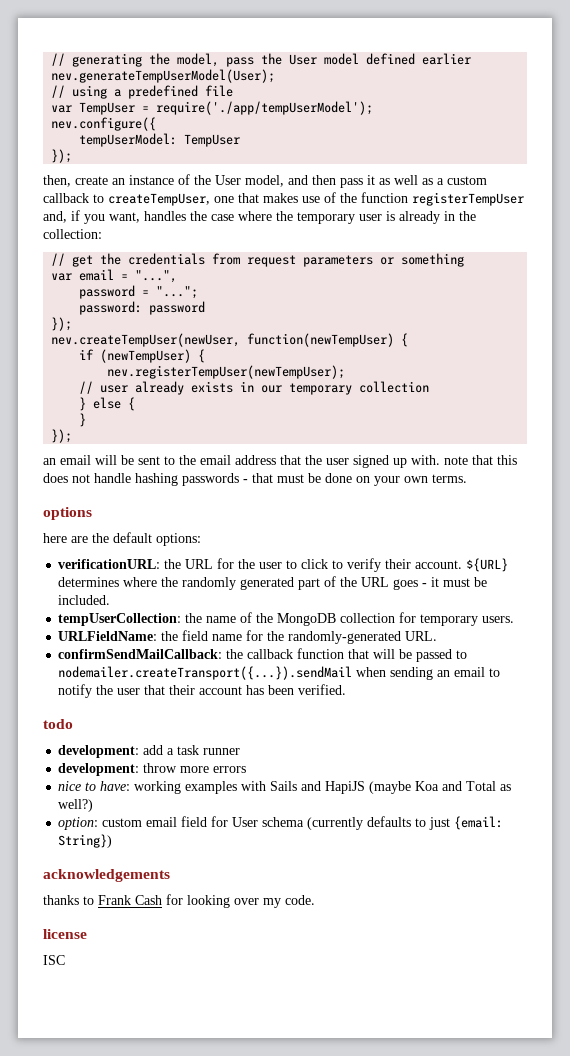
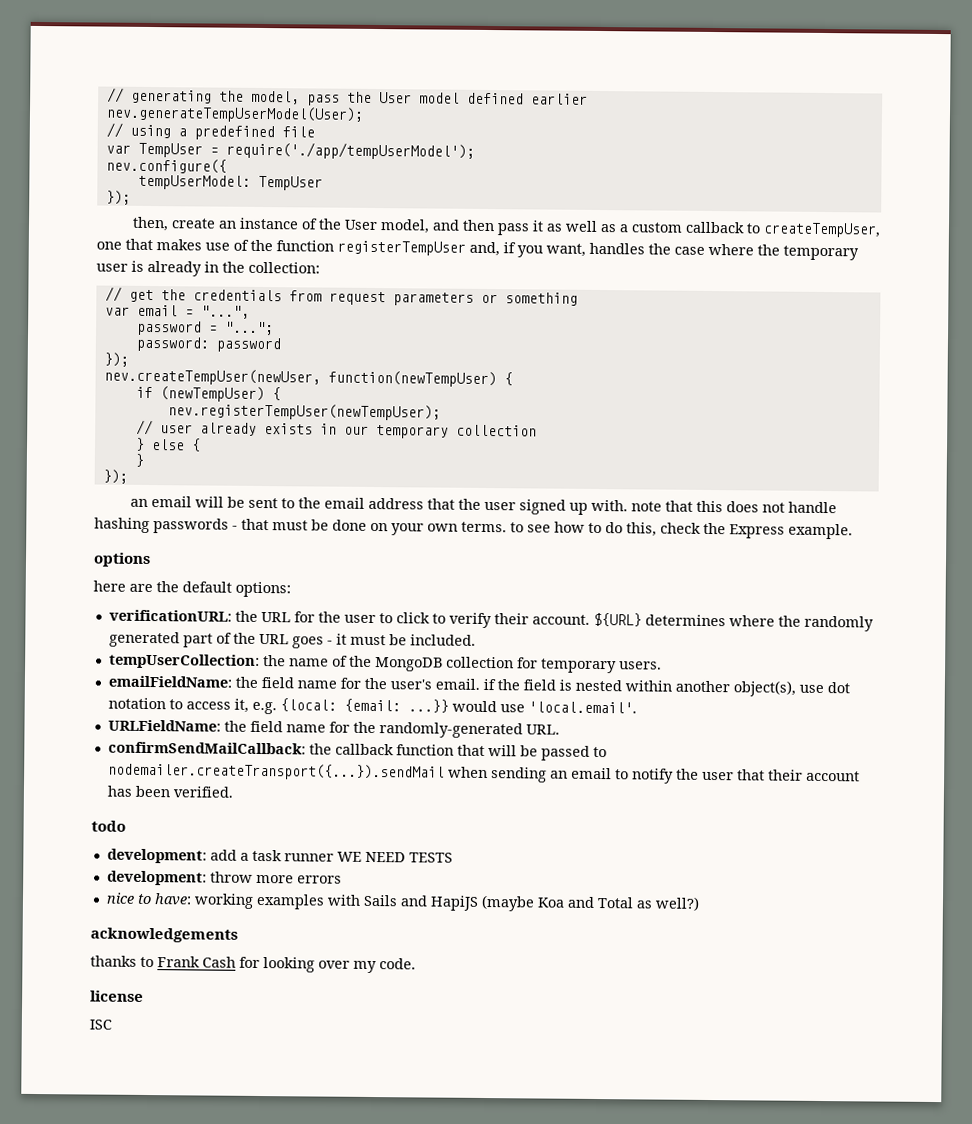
(467, 478) none -> [510,521,853,540] to see how to do this, check the Express example.
(515, 619) none -> [107,675,850,697] [107,697,637,715] // emailFieldName: the field name for the user's email. if the field is nested within another object(s), use dot notation to access it, e.g. {local: {email: ...}} would use 'local.email'.
(241, 751) none -> [336,851,453,863] WE NEED TESTS
[58,816,504,830] [58,834,113,848] // option: custom email field for User schema (currently defaults to just {email: String}) -> (700, 903) none

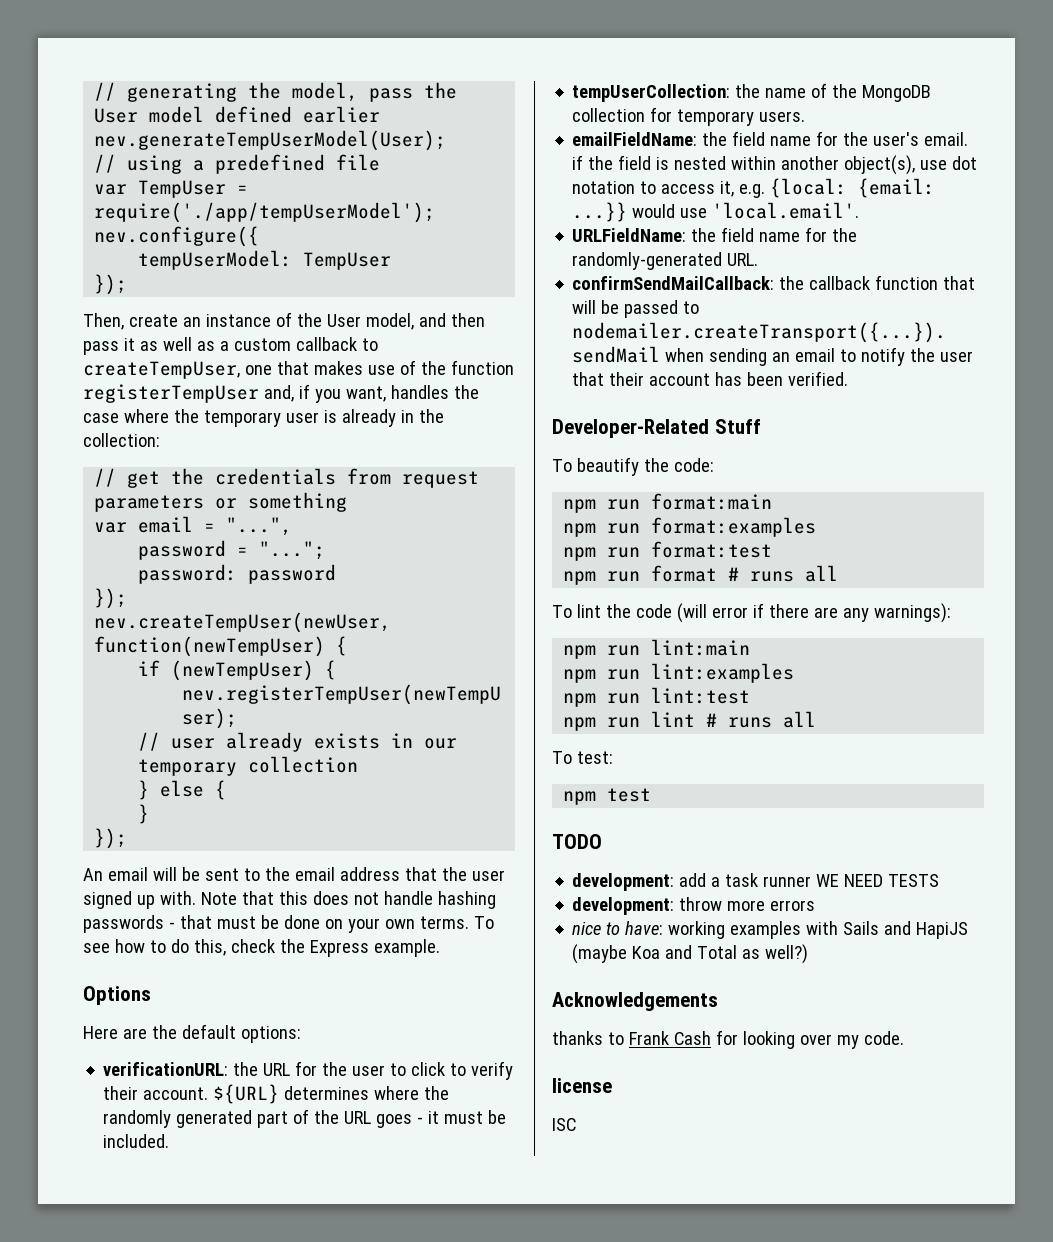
[132,216,170,232] then, -> [83,313,124,330] Then,
[130,498,149,507] an -> [83,868,103,881] An
[631,501,663,512] note -> [200,892,237,905] Note
[510,522,524,533] to -> [473,916,494,929] To
[93,552,151,568] [93,580,126,592] options // here -> [83,986,151,1005] [83,1026,118,1039] Options // Here
[91,820,126,832] todo -> [552,419,761,438] [552,457,714,476] [563,493,773,513] [563,517,817,537] [563,541,773,561] [563,565,839,585] [552,603,951,623] [563,639,751,659] [563,663,795,683] [563,687,751,707] [563,711,817,731] [552,751,613,764] [563,788,652,805] [552,834,602,849] Developer-Related Stuff // To beautify the code: // npm run format:main // npm run format:examples // npm run format:test // npm run format # runs all // To lint the code (will error if there are any warnings): // npm run lint:main // npm run lint:examples // npm run lint:test // npm run lint # runs all // To test: // npm test // TODO
[90,927,238,943] acknowledgements -> [552,992,718,1011] Acknowledgements

